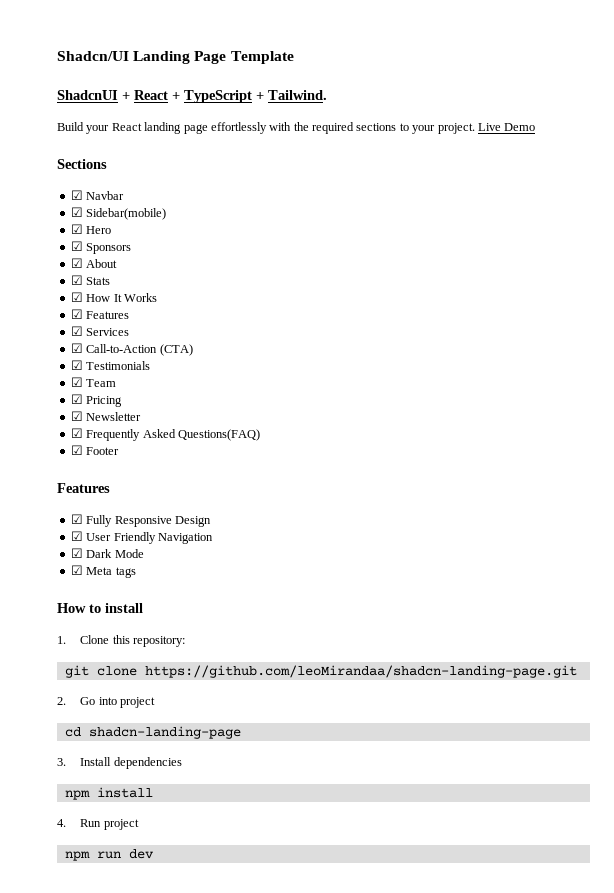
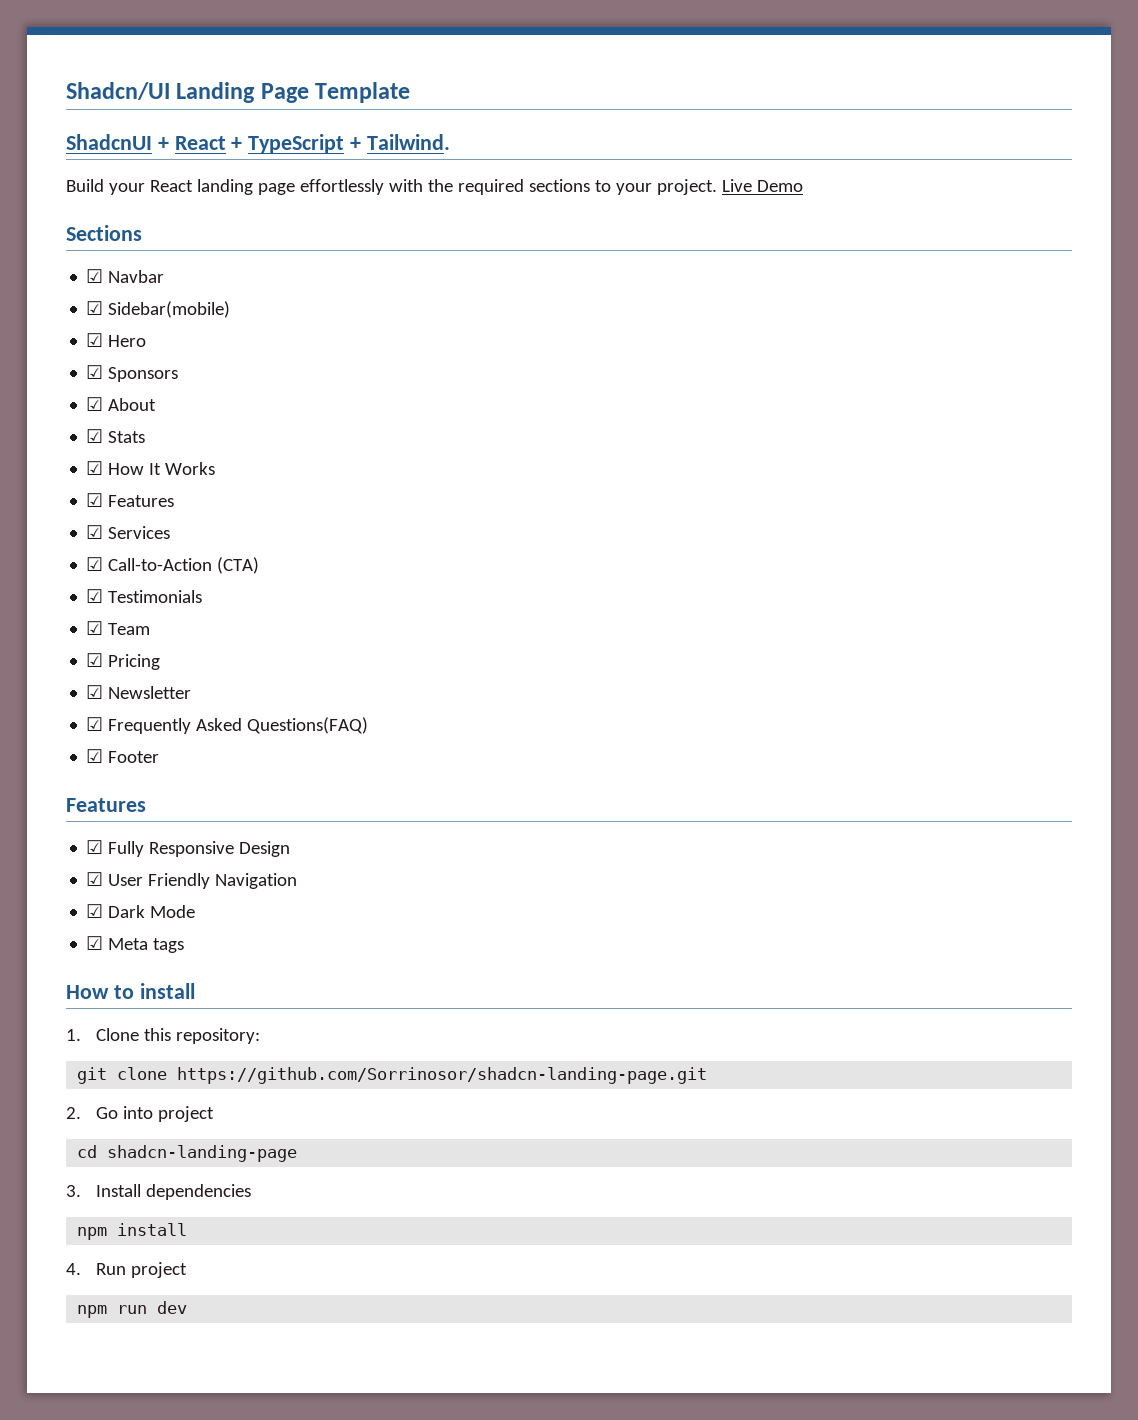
[144,665,577,678] https://github.com/leoMirandaa/shadcn-landing-page.git -> [177,1067,708,1084] https://github.com/Sorrinosor/shadcn-landing-page.git

